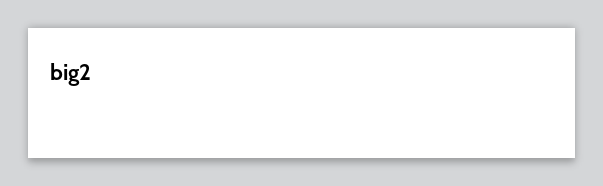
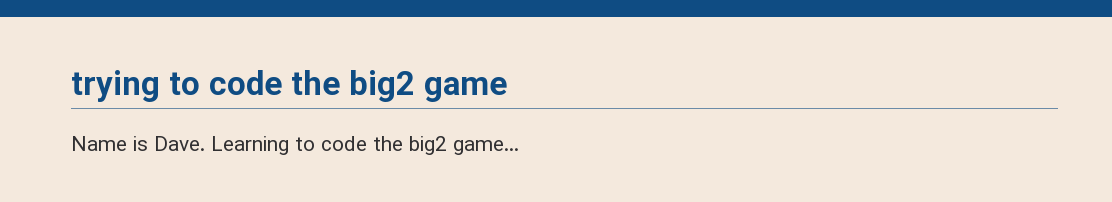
[50,63,91,86] big2 -> [71,70,507,102] [71,136,519,155] trying to code the big2 game // Name is Dave. Learning to code the big2 game...

